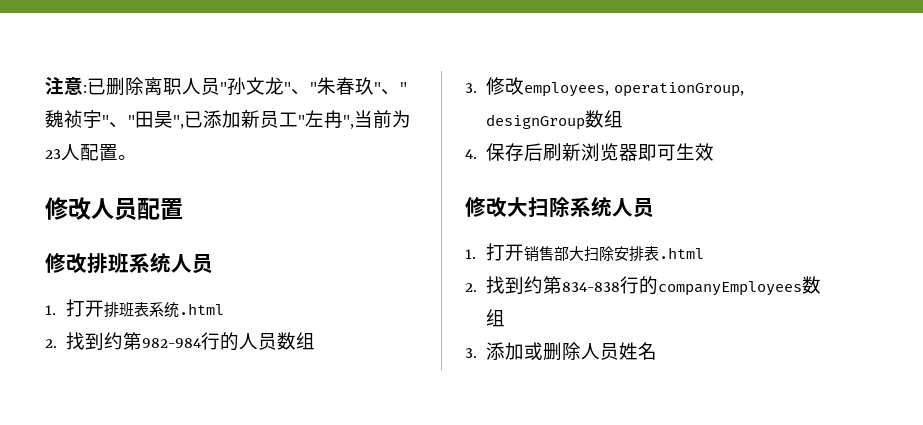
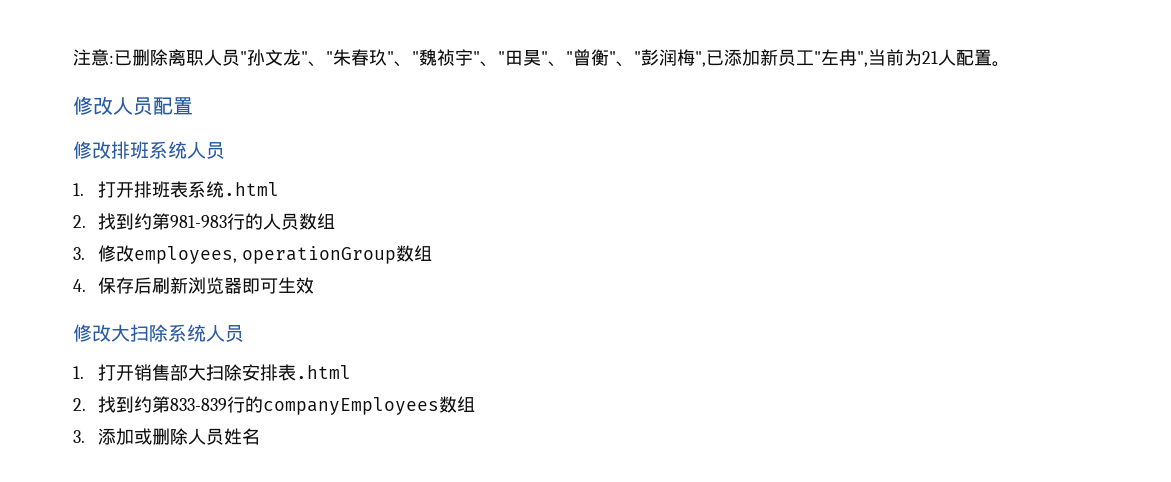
(173, 119) none -> [541,49,695,67] "、"曾衡"、"彭润梅
[45,149,61,159] 23 -> [922,51,938,64] 21
[142,338,202,348] 982-984 -> [170,215,228,228] 981-983
[614,82,745,97] [486,114,586,130] operationGroup, designGroup -> [242,246,397,264] operationGroup
[562,282,621,292] 834-838 -> [170,398,228,411] 833-839

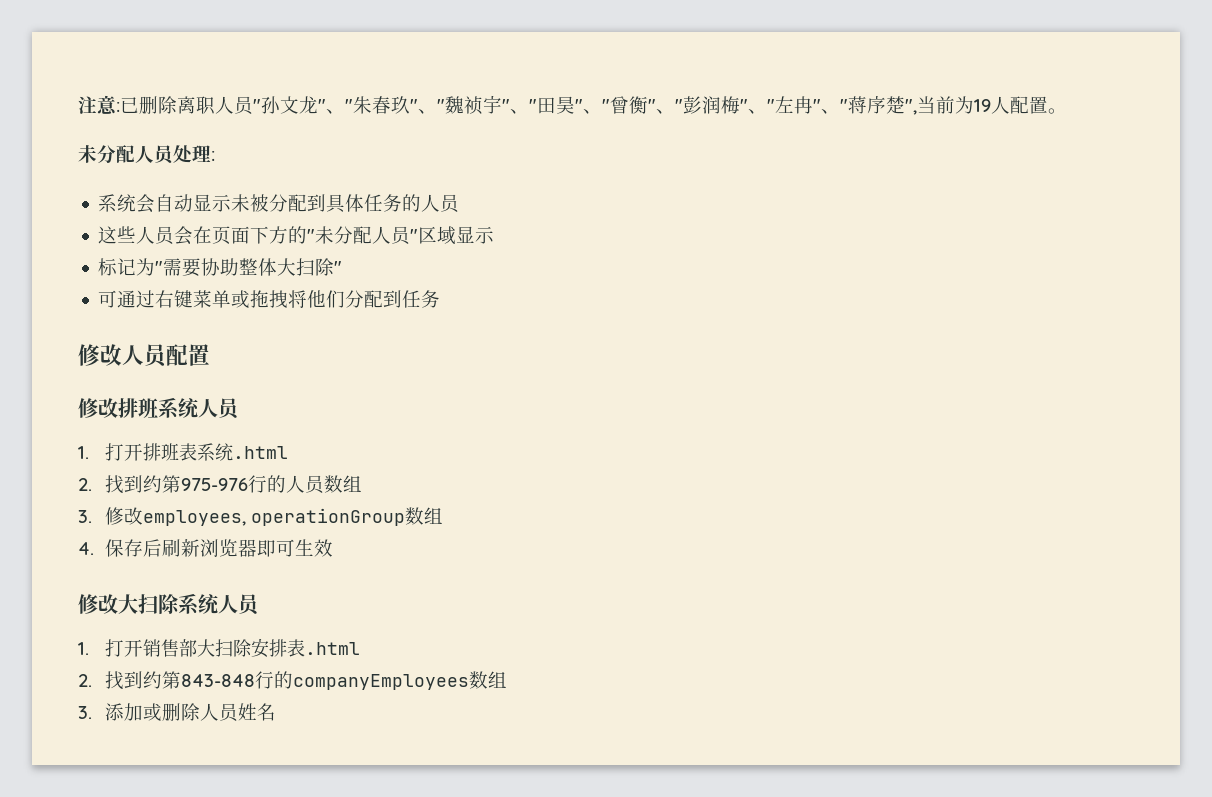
[695,49,857,67] ",已添加新员工"左冉 -> [740,96,905,114] "、"左冉"、"蒋序楚
[922,51,938,64] 21 -> [974,99,991,112] 19
(1010, 64) none -> [78,145,215,165] [98,194,461,213] [98,226,495,245] [98,258,343,277] [98,290,441,308] // 未分配人员处理: // 系统会自动显示未被分配到具体任务的人员 // 这些人员会在页面下方的"未分配人员"区域显示 // 标记为"需要协助整体大扫除" // 可通过右键菜单或拖拽将他们分配到任务
[170,215,228,228] 981-983 -> [180,478,248,491] 975-976
[170,398,228,411] 833-839 -> [180,674,255,687] 843-848

